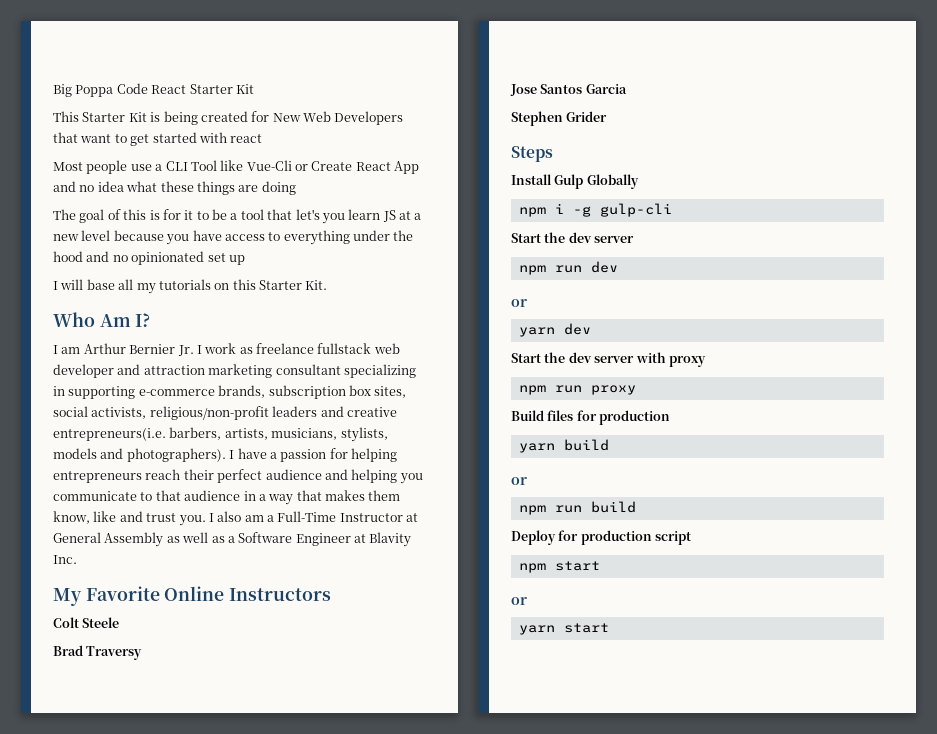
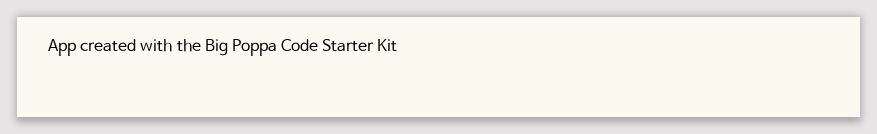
(53, 90) none -> [48,39,201,56] App created with the
[151,84,254,94] [53,111,404,125] [53,132,263,146] [53,160,420,174] [53,181,296,195] [53,209,422,224] [53,230,414,245] [53,251,245,265] [53,279,328,294] [53,312,151,327] [53,343,400,356] [53,364,416,378] [53,385,407,399] [53,406,397,420] [53,427,388,442] [53,448,397,462] [53,469,423,484] [53,490,401,505] [53,511,419,526] [53,532,412,547] [53,555,77,564] [53,586,332,606] [53,617,120,628] [53,645,143,660] [510,84,627,96] [511,111,608,126] [511,146,553,162] [511,174,639,189] [518,203,672,217] [511,232,635,243] [518,261,618,275] [511,299,527,307] [518,323,591,337] [511,352,706,367] [518,385,636,395] [511,410,671,425] [518,439,609,453] [511,477,527,485] [518,501,636,515] [511,530,692,545] [518,561,600,573] [511,597,527,605] [518,623,609,635] React Starter Kit // This Starter Kit is being created for New Web Developers that want to get started with react // Most people use a CLI Tool like Vue-Cli or Create React App and no idea what these things are doing // The goal of this is for it to be a tool that let's you learn JS at a new level because you have access to everything under the hood and no opinionated set up // I will base all my tutorials on this Starter Kit. // Who Am I? // I am Arthur Bernier Jr. I work as freelance fullstack web developer and attraction marketing consultant specializing in supporting e-commerce brands, subscription box sites, social activists, religious/non-profit leaders and creative entrepreneurs(i.e. barbers, artists, musicians, stylists, models and photographers). I have a passion for helping entrepreneurs reach their perfect audience and helping you communicate to that audience in a way that makes them know, like and trust you. I also am a Full-Time Instructor at General Assembly as well as a Software Engineer at Blavity Inc. // My Favorite Online Instructors // Colt Steele // Brad Traversy // Jose Santos Garcia // Stephen Grider // Steps // Install Gulp Globally // npm i -g gulp-cli // Start the dev server // npm run dev // or // yarn dev // Start the dev server with proxy // npm run proxy // Build files for production // yarn build // or // npm run build // Deploy for production script // npm start // or // yarn start -> [322,39,398,52] Starter Kit

